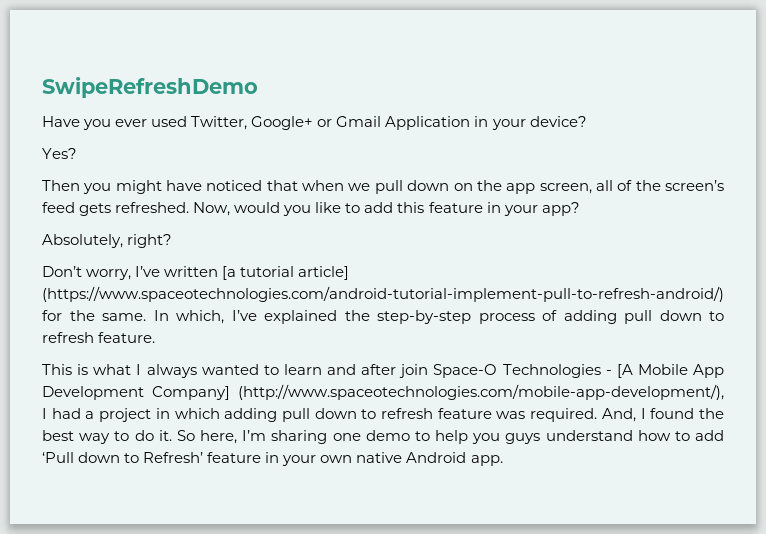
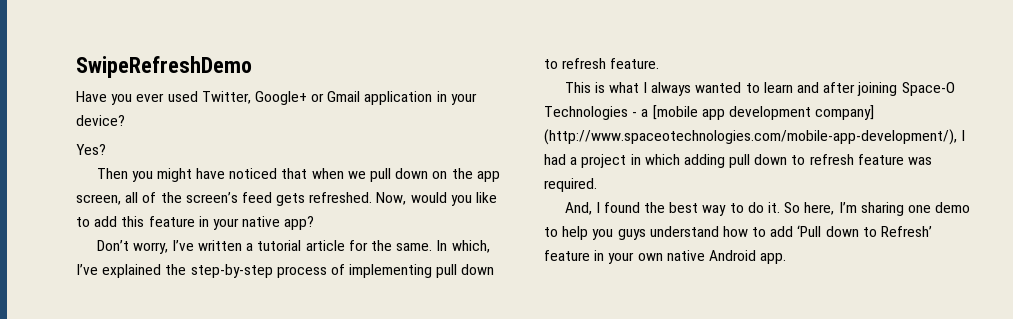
[385,116,471,130] Application -> [364,91,433,105] application
(538, 210) none -> [242,216,281,227] native
[42,234,173,248] // Absolutely, right? -> (315, 223) none
[222,266,350,280] [42,286,724,302] [a tutorial article] (https://www.spaceotechnologies.com/android-tutorial-implement-pull-to-refresh-android/) -> [246,240,345,251] a tutorial article
[563,310,617,324] adding -> [349,264,433,278] implementing
[399,364,429,378] join -> [857,82,898,96] joining
[616,364,724,378] [42,386,230,400] [A Mobile App Development Company] -> [641,105,875,120] a [mobile app development company]
(598, 415) none -> (597, 185) //

